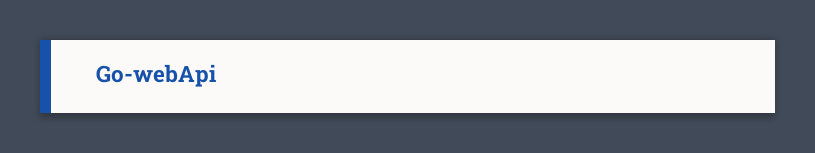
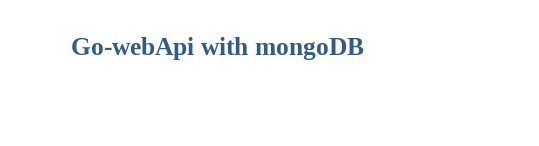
(216, 75) none -> [200,37,364,60] with mongoDB

